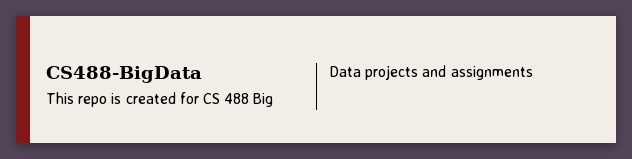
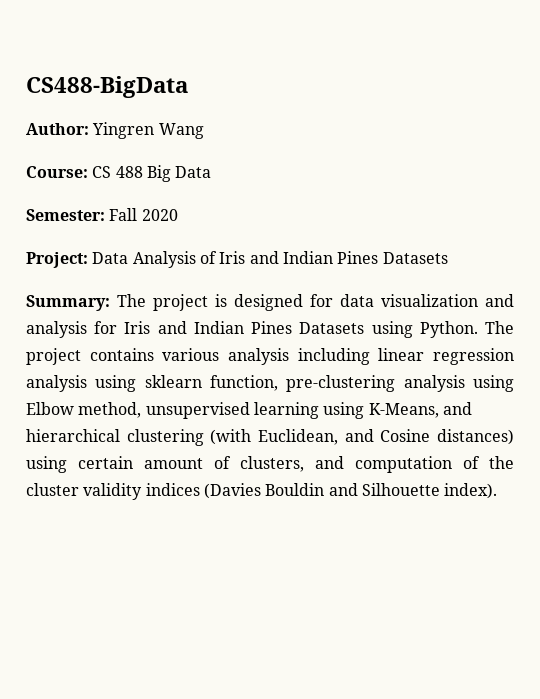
[46,92,199,107] This repo is created for -> [26,122,204,139] [26,166,88,178] Author: Yingren Wang // Course:
[365,65,533,80] projects and assignments -> [26,208,178,221] [26,251,448,268] [26,294,514,311] [26,321,514,338] [26,348,514,365] [26,375,514,392] [26,402,472,419] [26,429,515,446] [26,456,514,473] [26,483,498,500] // Semester: Fall 2020 // Project: Data Analysis of Iris and Indian Pines Datasets // Summary: The project is designed for data visualization and analysis for Iris and Indian Pines Datasets using Python. The project contains various analysis including linear regression analysis using sklearn function, pre-clustering analysis using Elbow method, unsupervised learning using K-Means, and hierarchical clustering (with Euclidean, and Cosine distances) using certain amount of clusters, and computation of the cluster validity indices (Davies Bouldin and Silhouette index).

